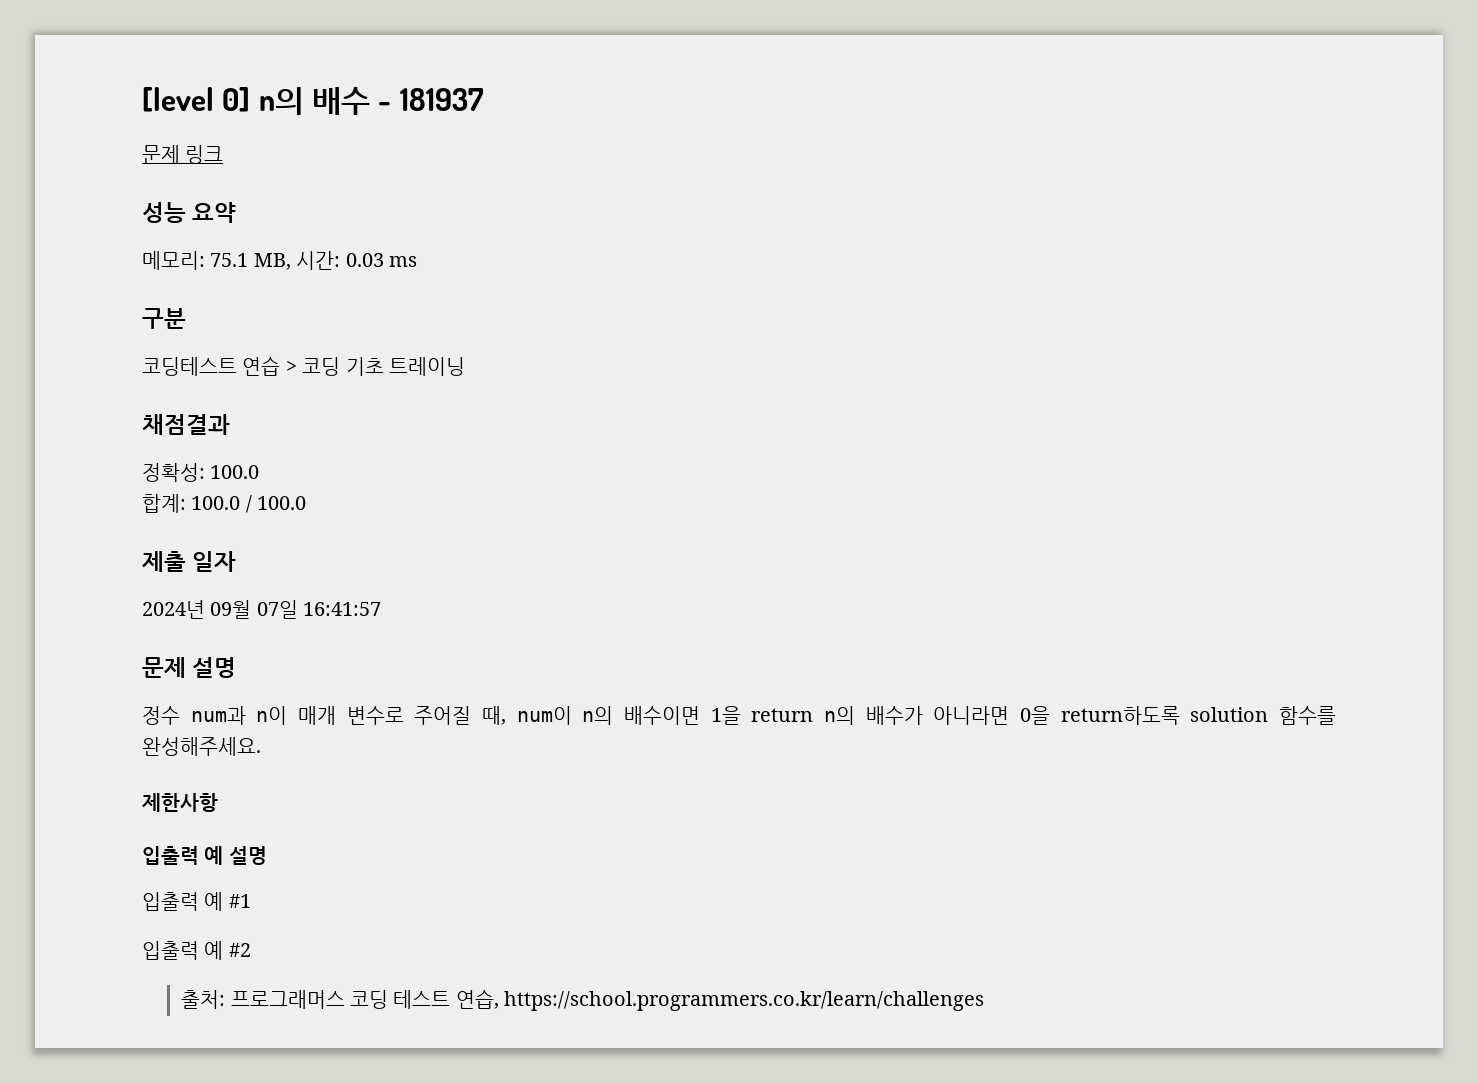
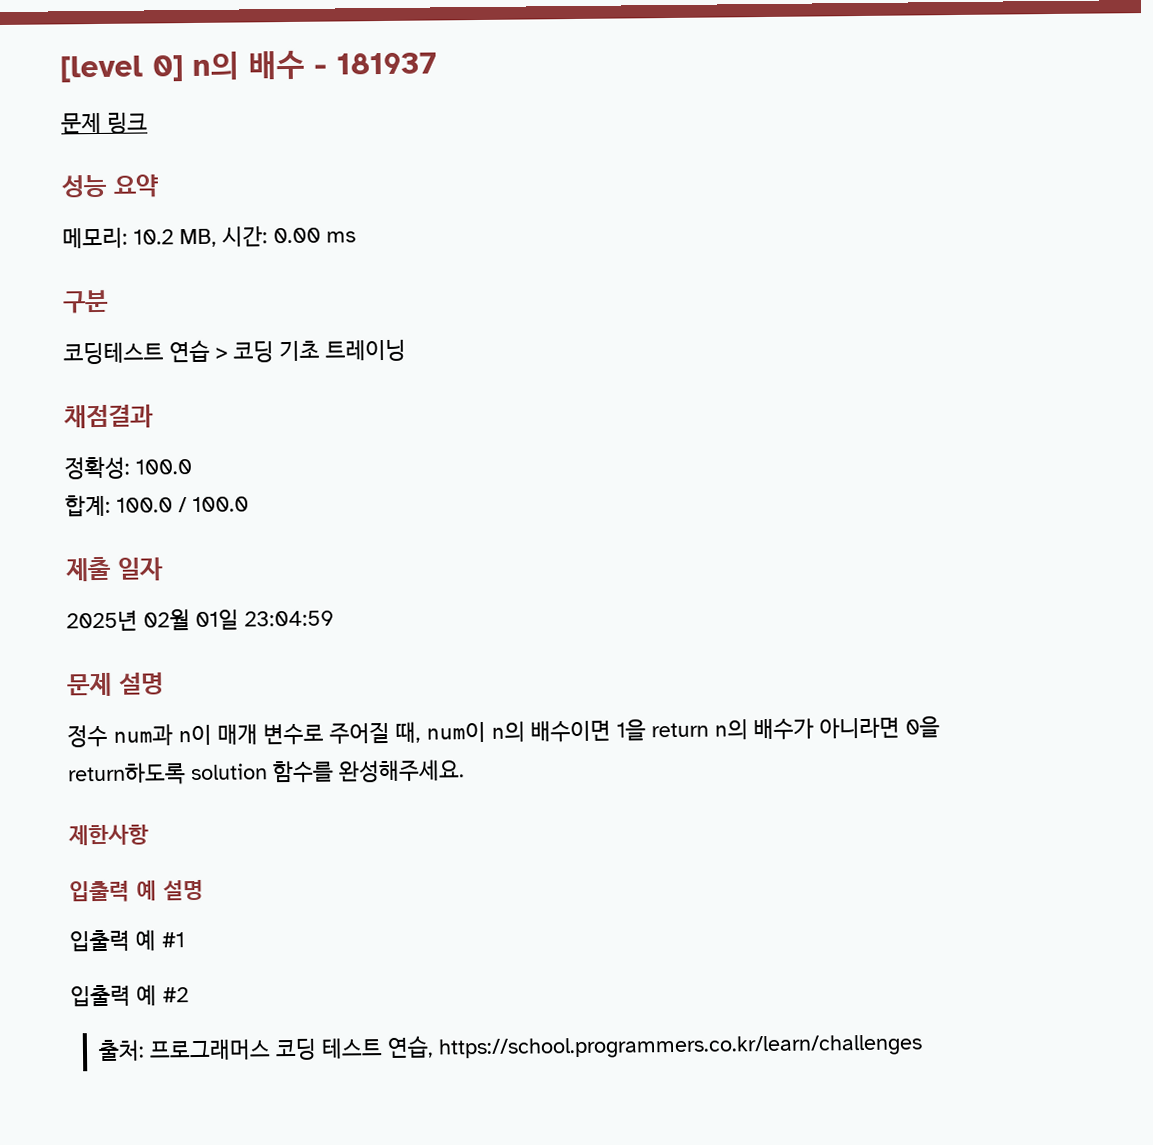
[210,253,249,267] 75.1 -> [133,229,174,245] 10.2
[345,253,384,267] 0.03 -> [273,227,321,244] 0.00
[142,600,382,619] 2024년 09월 07일 16:41:57 -> [66,609,334,632] 2025년 02월 01일 23:04:59

